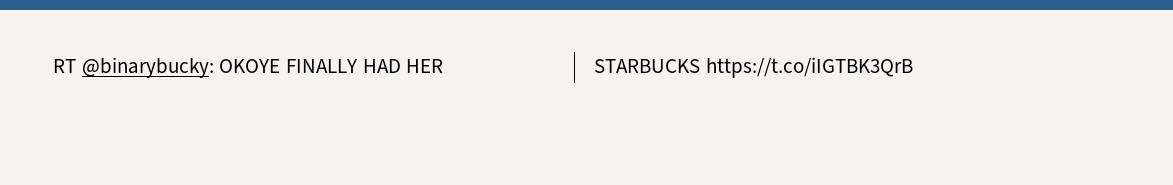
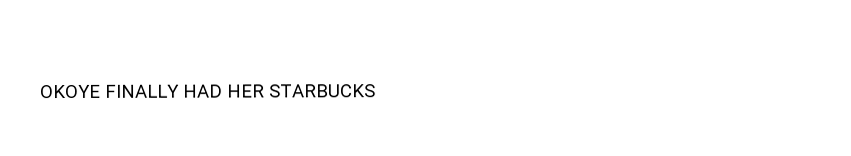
[53,57,214,78] RT @binarybucky: -> (40, 91) none
[705,57,913,78] https://t.co/iIGTBK3QrB -> (376, 91) none

